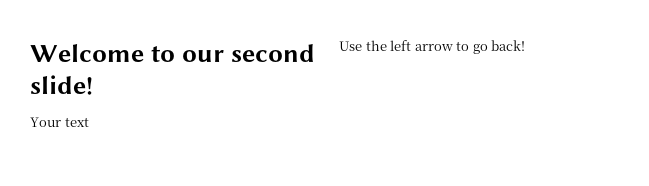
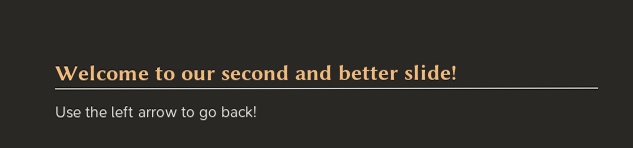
(316, 53) none -> [294,64,399,81] and better
[30,117,89,127] // Your text -> (458, 72) none

